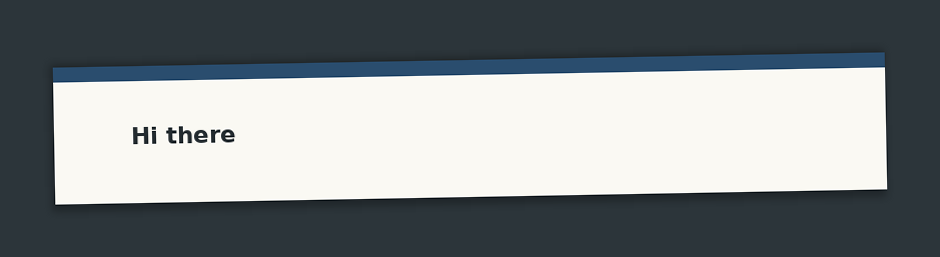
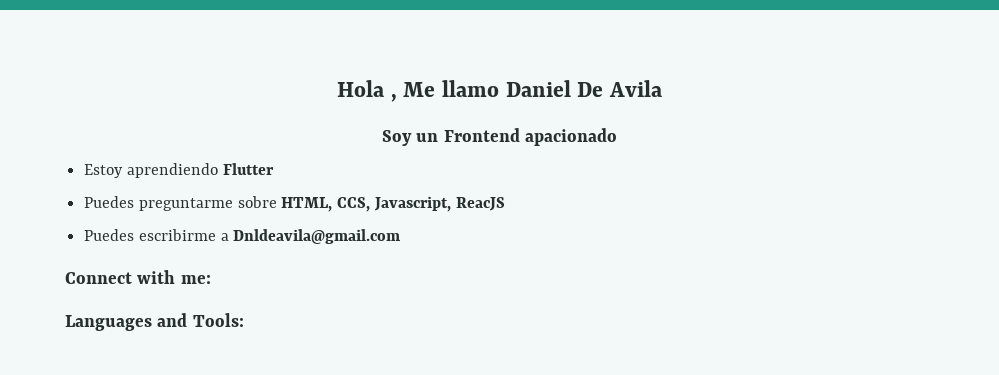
[130,125,237,145] Hi there -> [337,80,663,102] [382,128,617,146] [84,163,274,178] [84,196,505,212] [84,229,401,244] [65,270,211,284] [65,313,244,331] Hola , Me llamo Daniel De Avila // Soy un Frontend apacionado // Estoy aprendiendo Flutter // Puedes preguntarme sobre HTML, CCS, Javascript, ReacJS // Puedes escribirme a Dnldeavila@gmail.com // Connect with me: // Languages and Tools:

